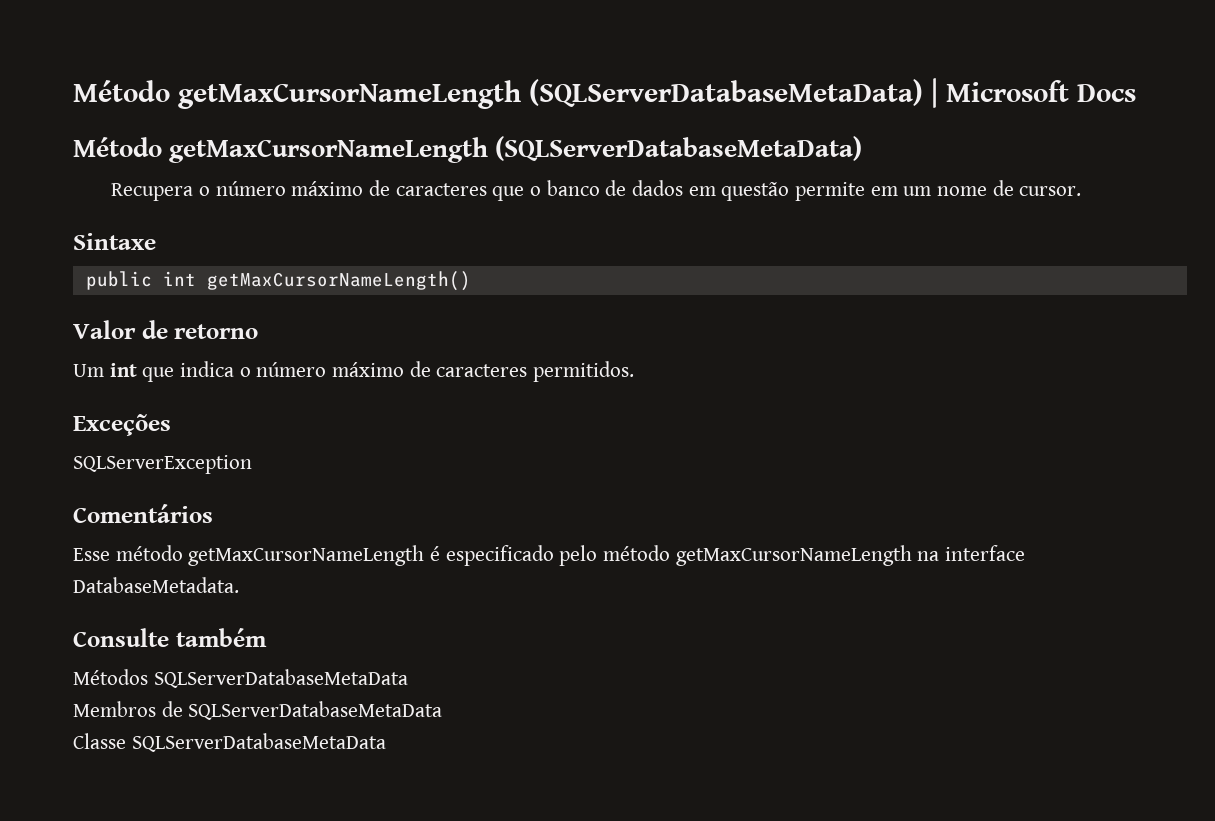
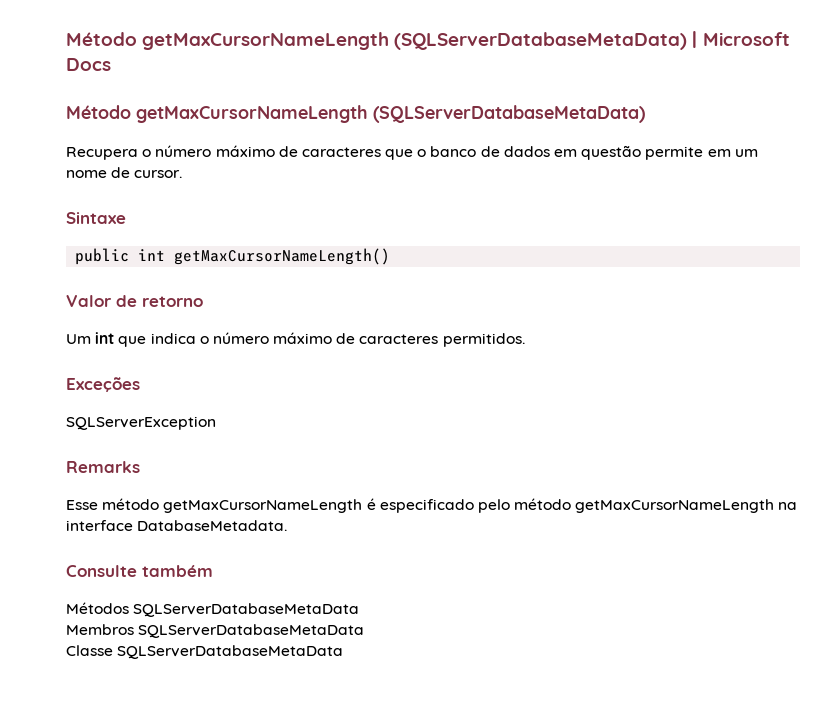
[73,504,213,523] Comentários -> [66,461,140,473] Remarks
[161,701,183,717] de -> (134, 629) none

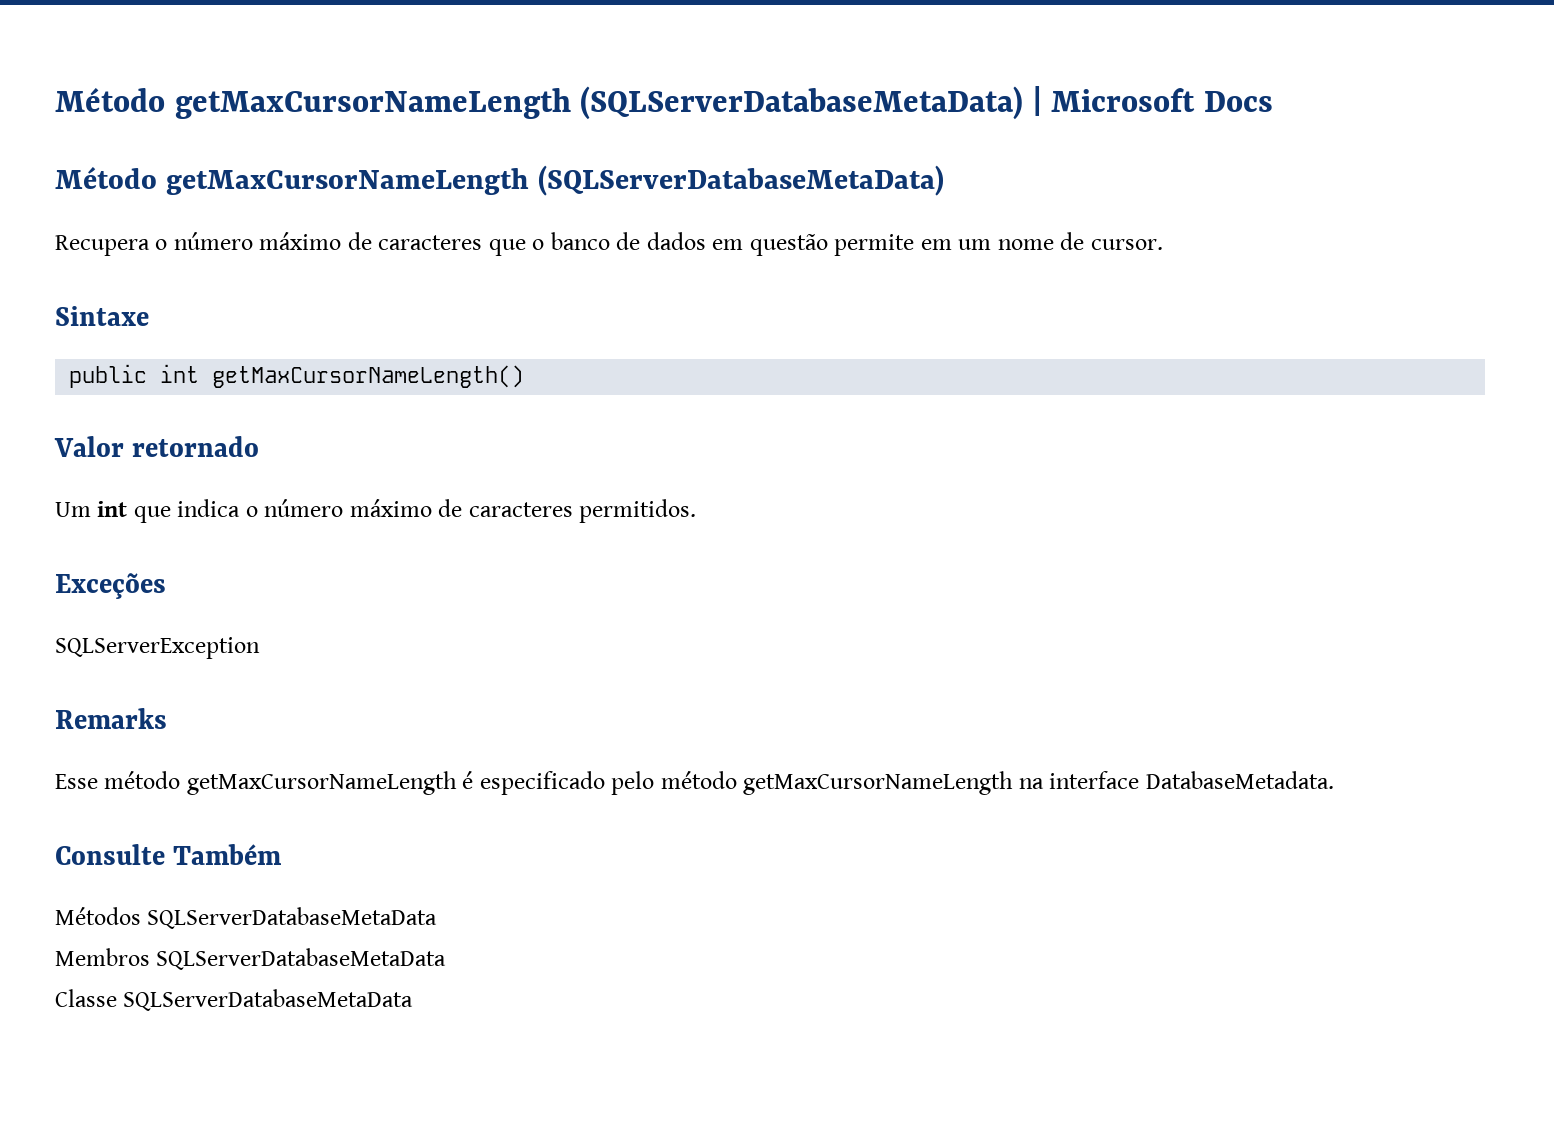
[116,295,203,307] de retorno -> [132,436,260,457] retornado
[142,565,213,577] também -> [173,844,282,865] Também

